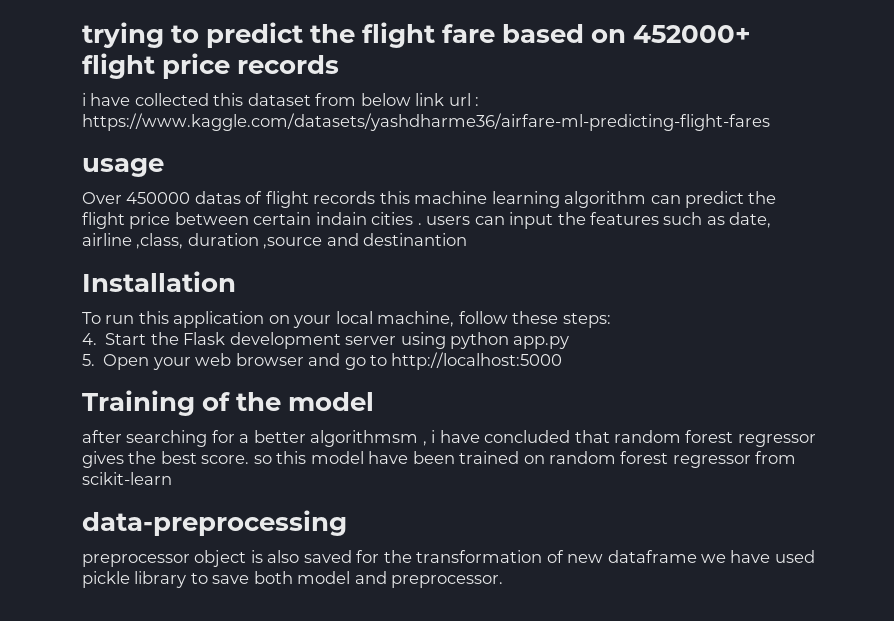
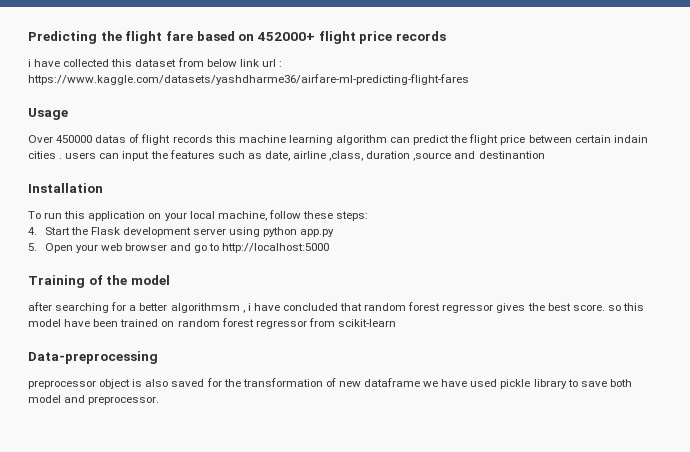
[82,22,304,48] trying to predict -> [28,31,97,44] Predicting
[82,158,164,177] usage -> [28,108,68,120] Usage
[82,510,347,536] data-preprocessing -> [28,351,158,364] Data-preprocessing

